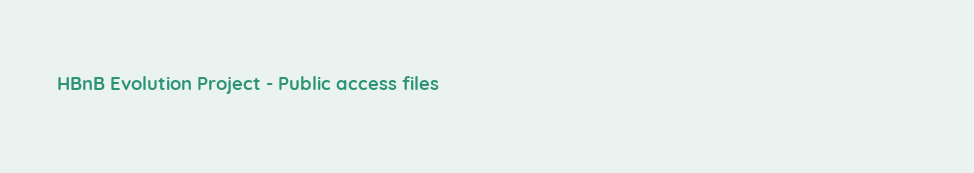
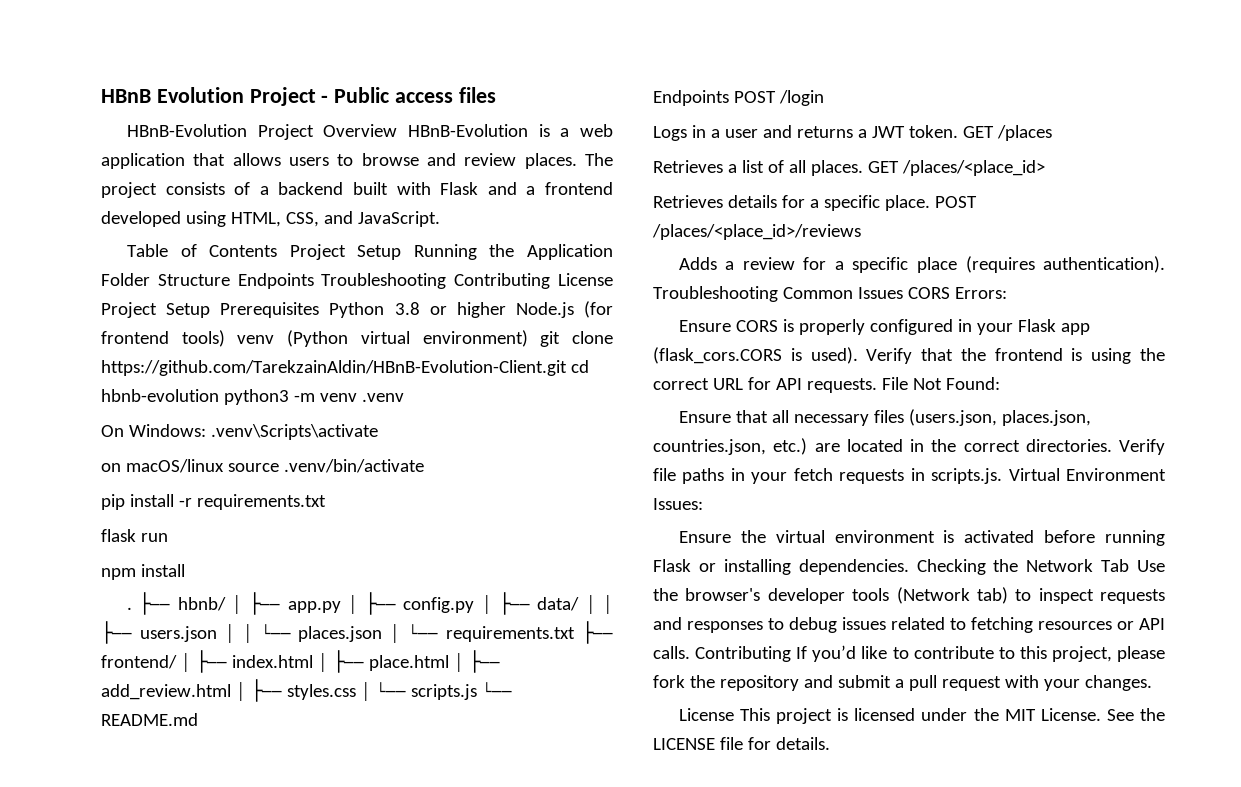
(439, 83) none -> [126,124,613,140] [101,153,613,169] [101,182,614,198] [101,211,440,227] [126,244,613,260] [101,273,613,289] [101,301,613,318] [101,330,613,347] [101,360,589,376] [101,389,404,405] [101,424,378,440] [101,459,424,473] [101,494,326,510] [101,529,168,542] [101,564,185,580] [126,592,614,615] [101,621,614,644] [101,650,500,673] [101,679,512,702] [101,713,198,726] [653,90,824,106] [653,125,1052,141] [653,160,1045,176] [653,195,977,211] [652,224,861,240] [678,256,1165,273] [653,286,1007,302] [678,319,1090,335] [653,347,1165,364] [653,377,1000,393] [678,409,1091,426] [653,438,1165,455] [653,468,1166,484] [653,498,703,510] [678,530,1165,546] [653,559,1165,575] [653,587,1165,604] [653,617,1165,633] [653,645,1165,662] [653,675,1152,691] [678,708,1165,724] [653,737,830,750] // HBnB-Evolution Project Overview HBnB-Evolution is a web application that allows users to browse and review places. The project consists of a backend built with Flask and a frontend developed using HTML, CSS, and JavaScript. // Table of Contents Project Setup Running the Application Folder Structure Endpoints Troubleshooting Contributing License Project Setup Prerequisites Python 3.8 or higher Node.js (for frontend tools) venv (Python virtual environment) git clone https://github.com/TarekzainAldin/HBnB-Evolution-Client.git cd hbnb-evolution python3 -m venv .venv // On Windows: .venv\Scripts\activate // on macOS/linux source .venv/bin/activate // pip install -r requirements.txt // flask run // npm install // . ├── hbnb/ │ ├── app.py │ ├── config.py │ ├── data/ │ │ ├── users.json │ │ └── places.json │ └── requirements.txt ├── frontend/ │ ├── index.html │ ├── place.html │ ├── add_review.html │ ├── styles.css │ └── scripts.js └── README.md // Endpoints POST /login // Logs in a user and returns a JWT token. GET /places // Retrieves a list of all places. GET /places/<place_id> // Retrieves details for a specific place. POST /places/<place_id>/reviews // Adds a review for a specific place (requires authentication). Troubleshooting Common Issues CORS Errors: // Ensure CORS is properly configured in your Flask app (flask_cors.CORS is used). Verify that the frontend is using the correct URL for API requests. File Not Found: // Ensure that all necessary files (users.json, places.json, countries.json, etc.) are located in the correct directories. Verify file paths in your fetch requests in scripts.js. Virtual Environment Issues: // Ensure the virtual environment is activated before running Flask or installing dependencies. Checking the Network Tab Use the browser's developer tools (Network tab) to inspect requests and responses to debug issues related to fetching resources or API calls. Contributing If you’d like to contribute to this project, please fork the repository and submit a pull request with your changes. // License This project is licensed under the MIT License. See the LICENSE file for details.

